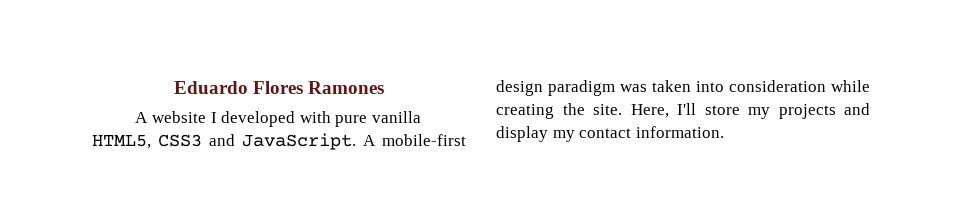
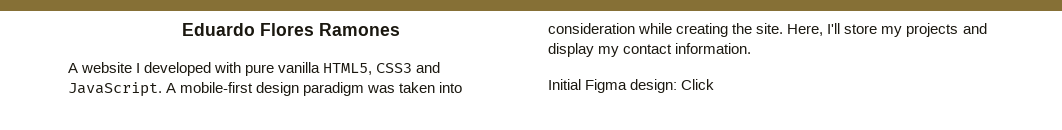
(724, 132) none -> [548,79,715,93] // Initial Figma design: Click

